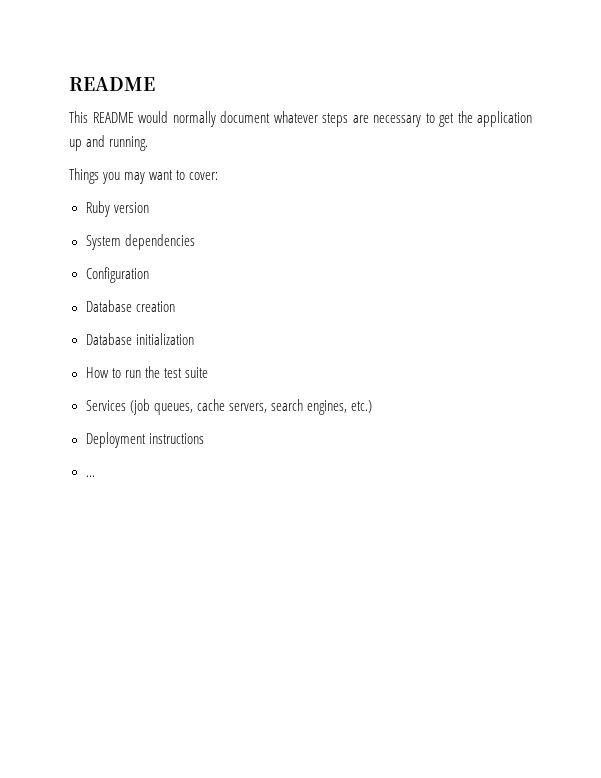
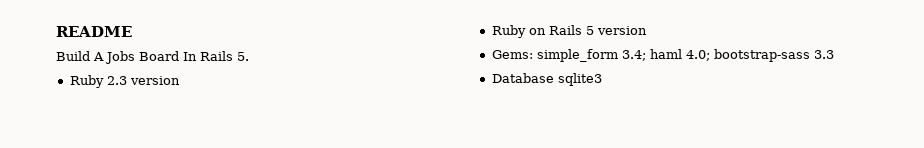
[69,111,532,127] [69,135,149,151] [69,168,219,184] [85,201,149,217] [85,234,195,250] [85,267,149,283] [85,300,175,312] [85,333,194,345] [85,366,208,378] [85,399,372,415] [85,432,204,448] [85,475,95,477] This README would normally document whatever steps are necessary to get the application up and running. // Things you may want to cover: // Ruby version // System dependencies // Configuration // Database creation // Database initialization // How to run the test suite // Services (job queues, cache servers, search engines, etc.) // Deployment instructions // ... -> [56,51,249,64] [69,75,180,88] [491,25,647,38] [491,49,834,62] [491,73,602,86] Build A Jobs Board In Rails 5. // Ruby 2.3 version // Ruby on Rails 5 version // Gems: simple_form 3.4; haml 4.0; bootstrap-sass 3.3 // Database sqlite3

